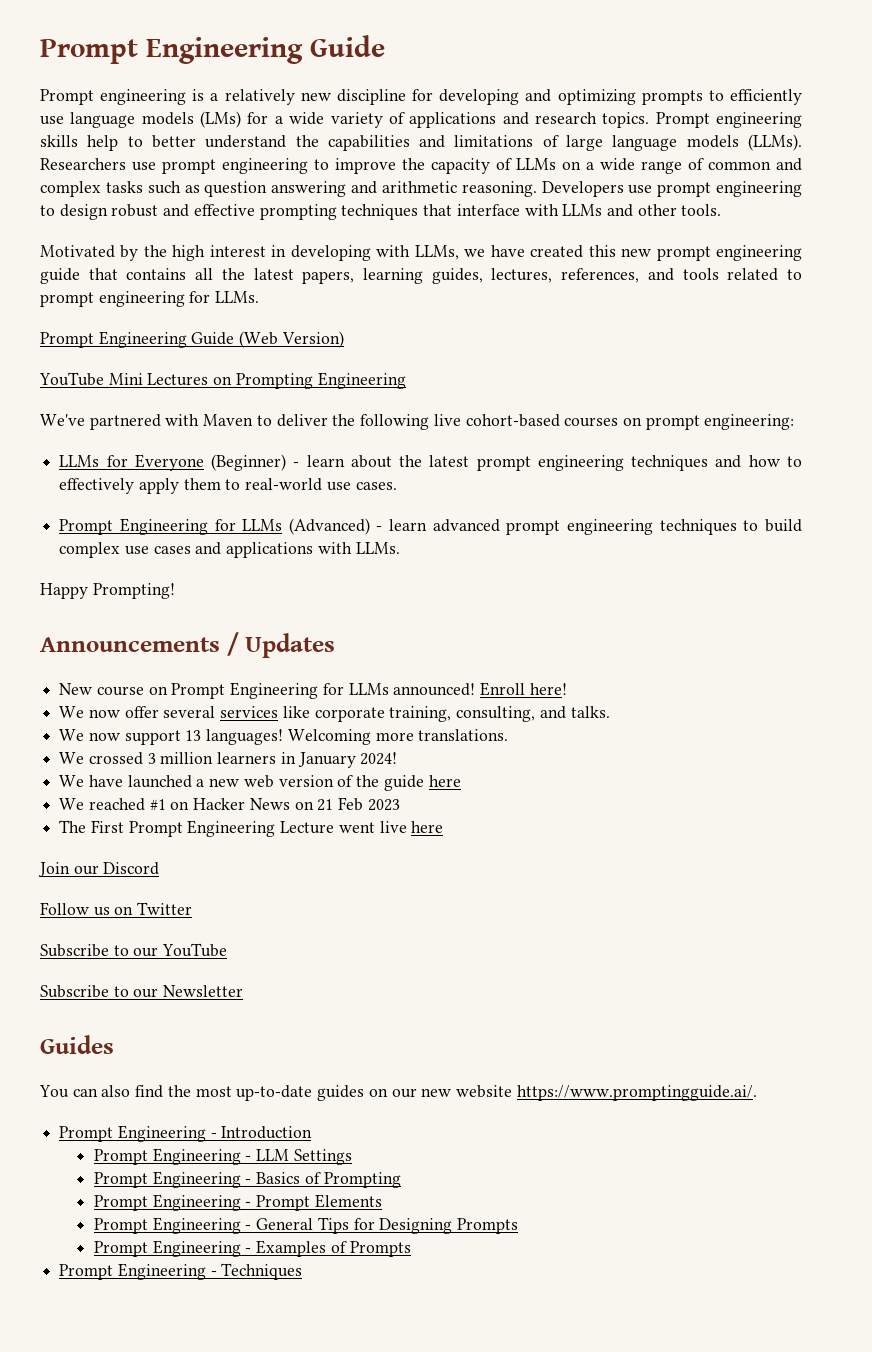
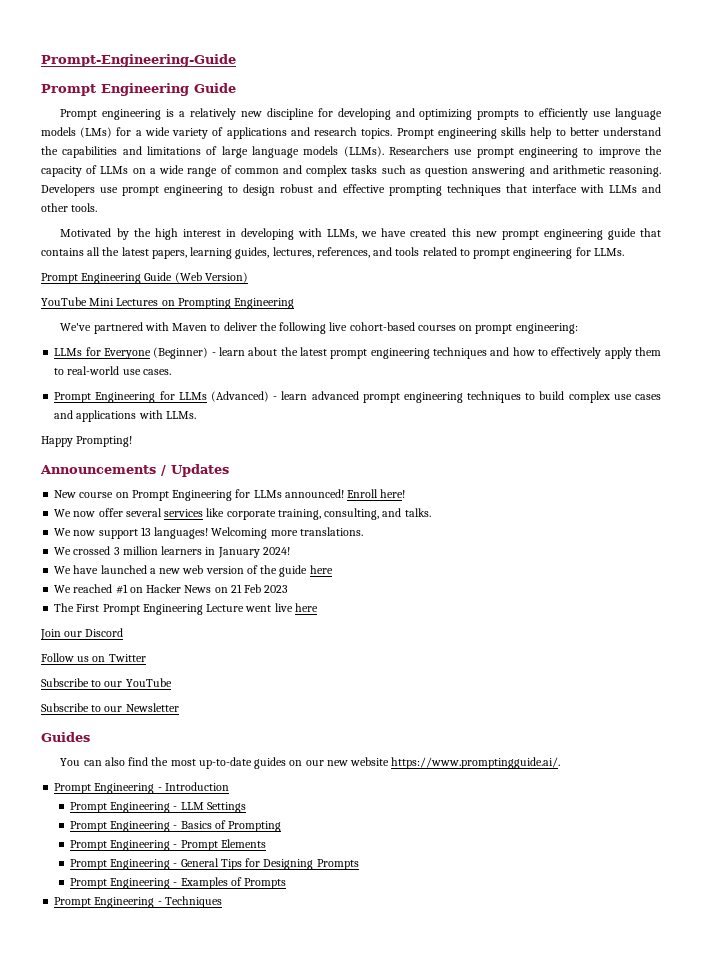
(40, 51) none -> [41,54,236,67] Prompt-Engineering-Guide //

